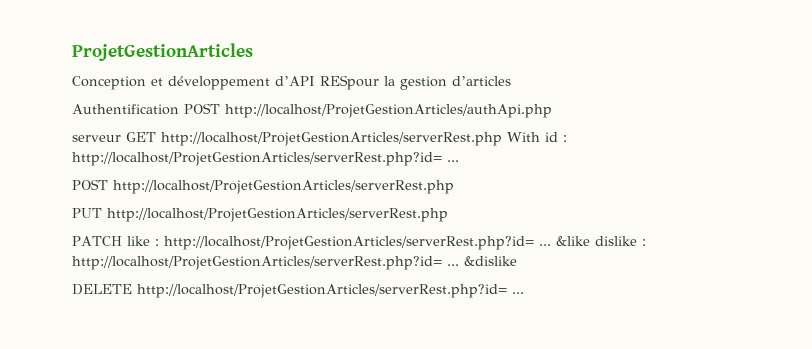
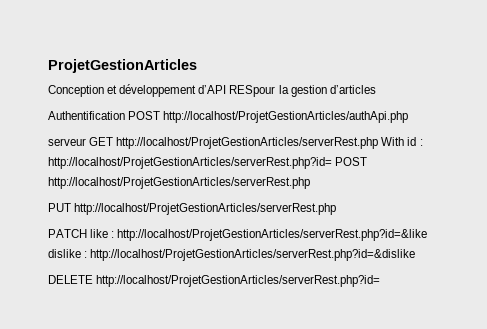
[447,160,459,162] ... // -> (332, 163) none
[163,236,646,250] [72,256,517,270] http://localhost/ProjetGestionArticles/serverRest.php?id= ... &like dislike : http://localhost/ProjetGestionArticles/serverRest.php?id= ... &dislike -> [117,229,428,241] [48,249,416,261] http://localhost/ProjetGestionArticles/serverRest.php?id=&like dislike : http://localhost/ProjetGestionArticles/serverRest.php?id=&dislike
[512,292,524,294] ... -> (381, 281) none

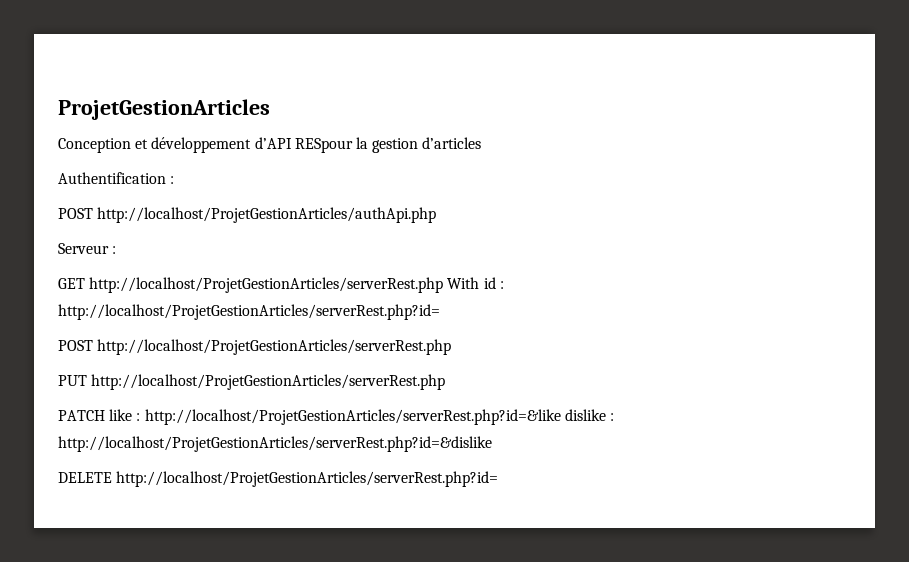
(125, 115) none -> [170,176,175,184] : //
[48,138,86,146] serveur -> [58,243,117,254] Serveur : //
(332, 163) none -> (440, 312) //

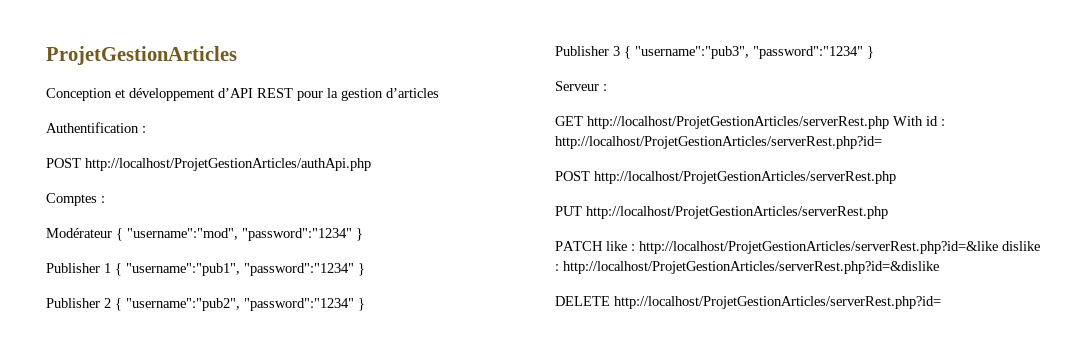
[294,138,353,153] RESpour -> [257,88,323,101] REST pour
(437, 215) none -> [46,193,105,206] [46,228,363,241] [46,263,365,276] [46,298,365,311] [555,46,874,59] // Comptes : // Modérateur { "username":"mod", "password":"1234" } // Publisher 1 { "username":"pub1", "password":"1234" } // Publisher 2 { "username":"pub2", "password":"1234" } // Publisher 3 { "username":"pub3", "password":"1234" }

